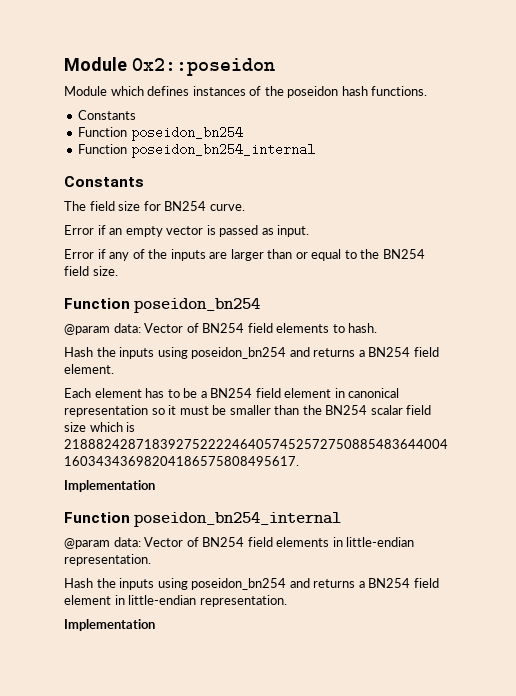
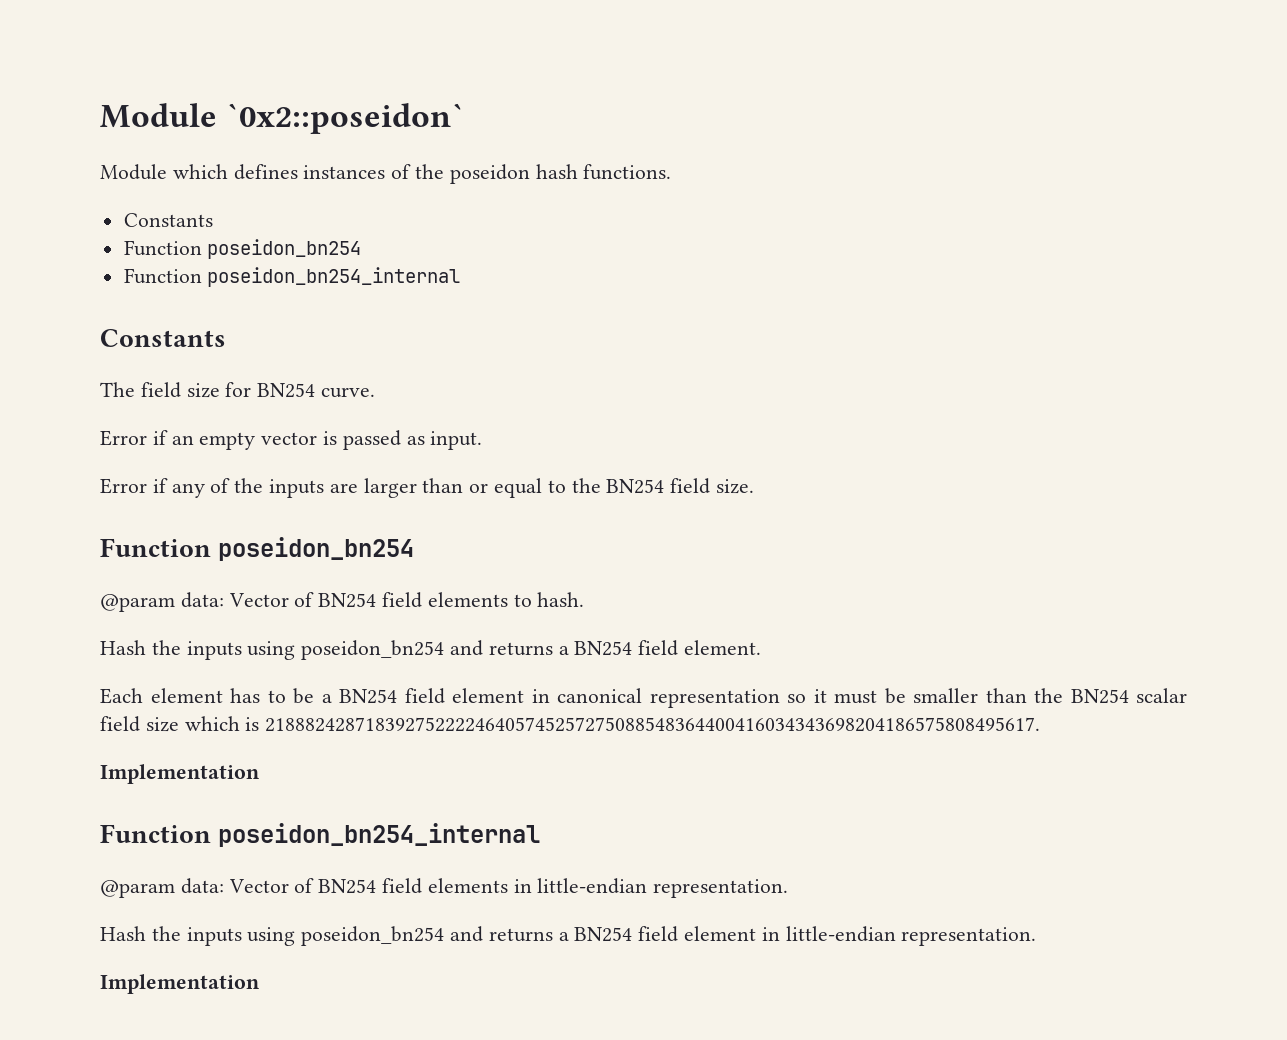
[64,57,275,76] Module 0x2::poseidon -> [100,103,465,134] Module `0x2::poseidon`

